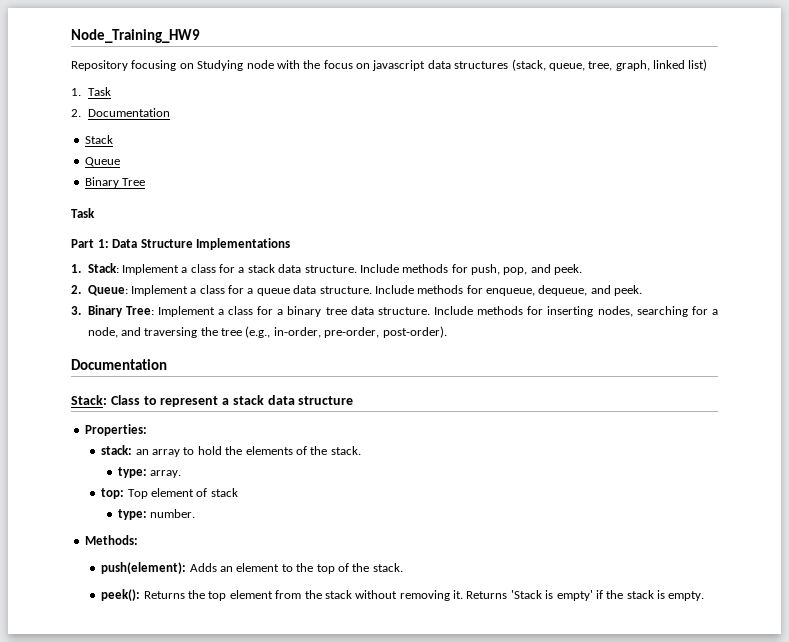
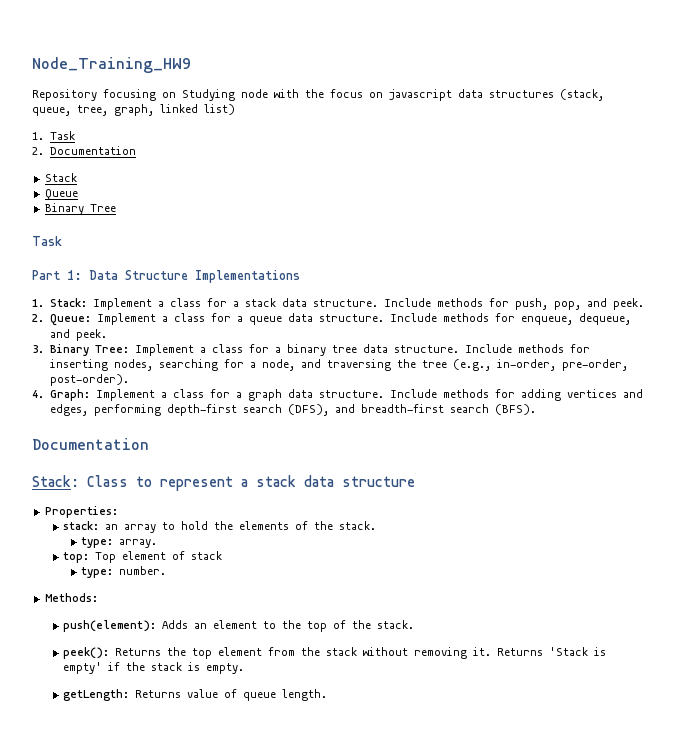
(447, 332) none -> [32,389,644,401] [50,404,537,416] // 4. Graph: Implement a class for a graph data structure. Include methods for adding vertices and edges, performing depth-first search (DFS), and breadth-first search (BFS).
(705, 596) none -> [62,689,327,701] // getLength: Returns value of queue length.

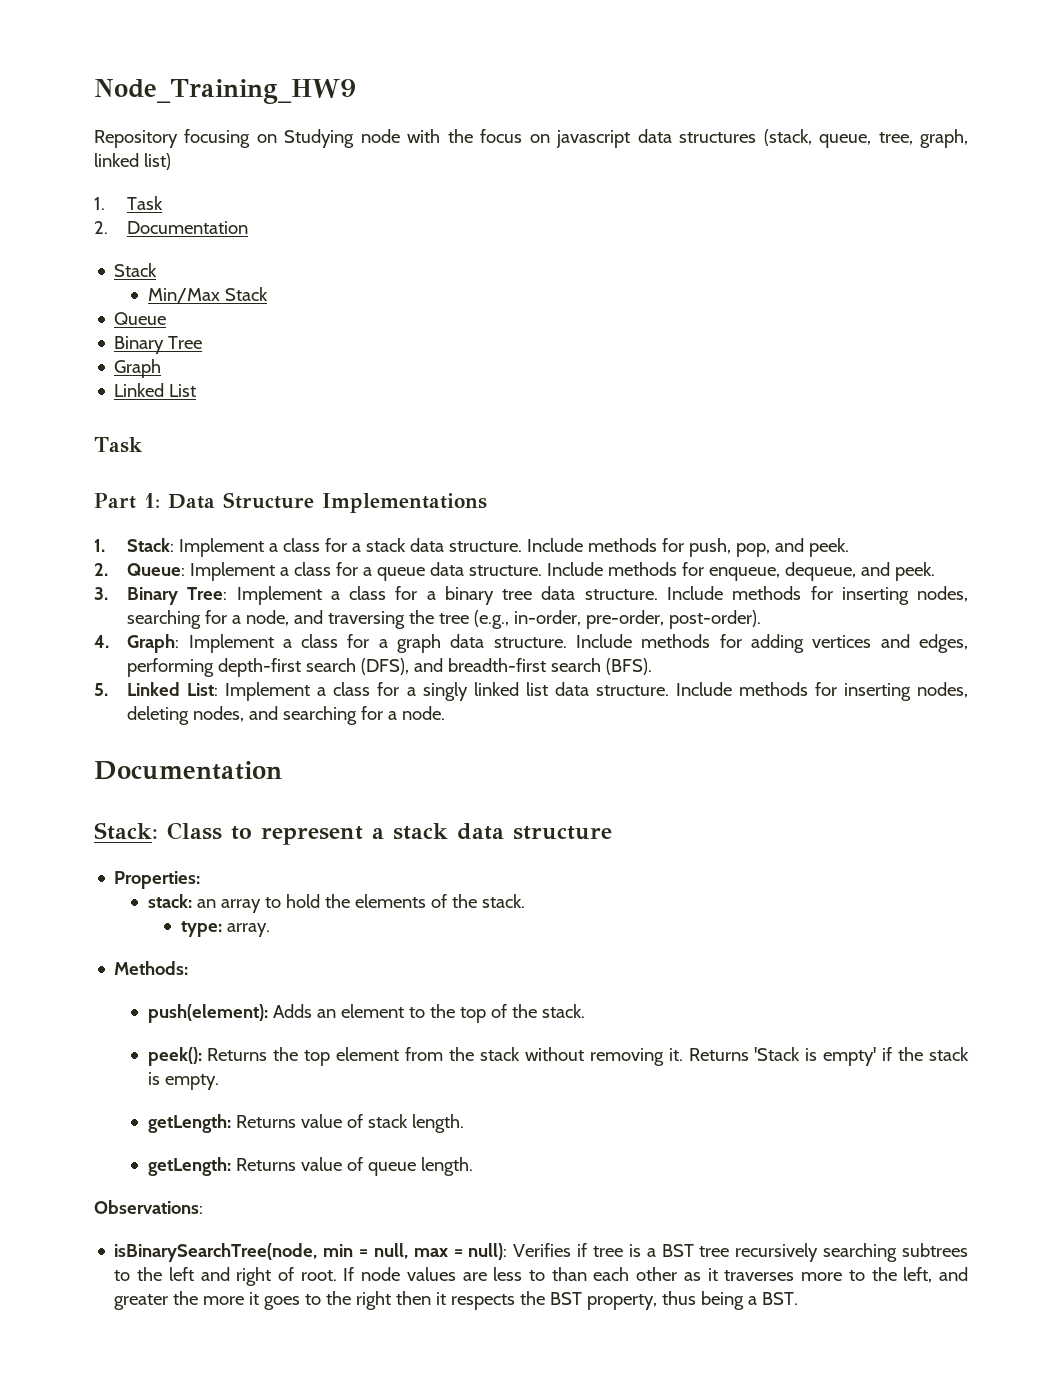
(77, 177) none -> [147,287,268,303] // Min/Max Stack
(116, 208) none -> [114,359,162,378] [114,383,197,397] // Graph // Linked List
(537, 409) none -> [94,682,968,701] [127,706,446,725] // 5. Linked List: Implement a class for a singly linked list data structure. Include methods for inserting nodes, deleting nodes, and searching for a node.
[62,551,222,563] [81,566,167,578] // top: Top element of stack // type: number. -> (270, 930) none
(244, 668) none -> [147,1114,464,1133] // getLength: Returns value of stack length.
(327, 695) none -> [94,1200,203,1214] [114,1243,968,1262] [114,1267,968,1286] [114,1291,799,1310] // Observations: // isBinarySearchTree(node, min = null, max = null): Verifies if tree is a BST tree recursively searching subtrees to the left and right of root. If node values are less to than each other as it traverses more to the left, and greater the more it goes to the right then it respects the BST property, thus being a BST.

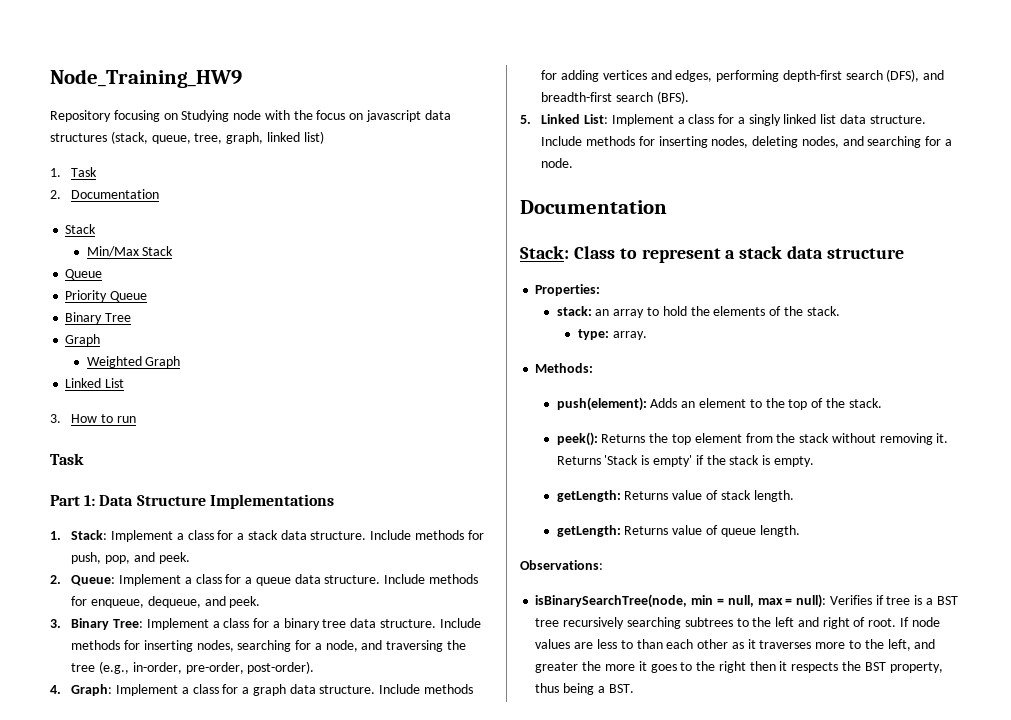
(167, 318) none -> [65,290,148,302] // Priority Queue
(162, 368) none -> [86,356,181,368] // Weighted Graph
(197, 390) none -> [50,414,136,423] // 3. How to run

